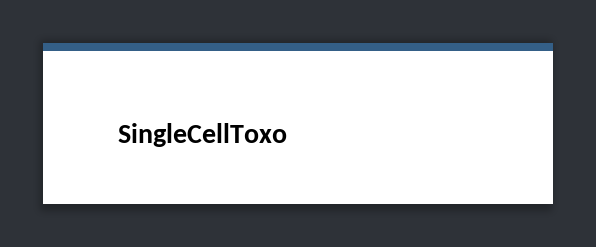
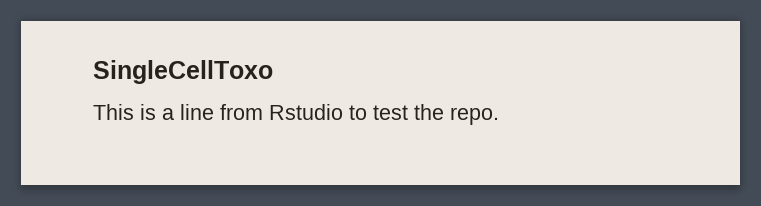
(287, 135) none -> [93,104,499,125] // This is a line from Rstudio to test the repo.

